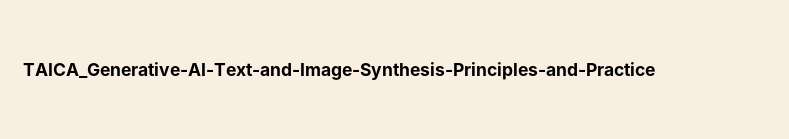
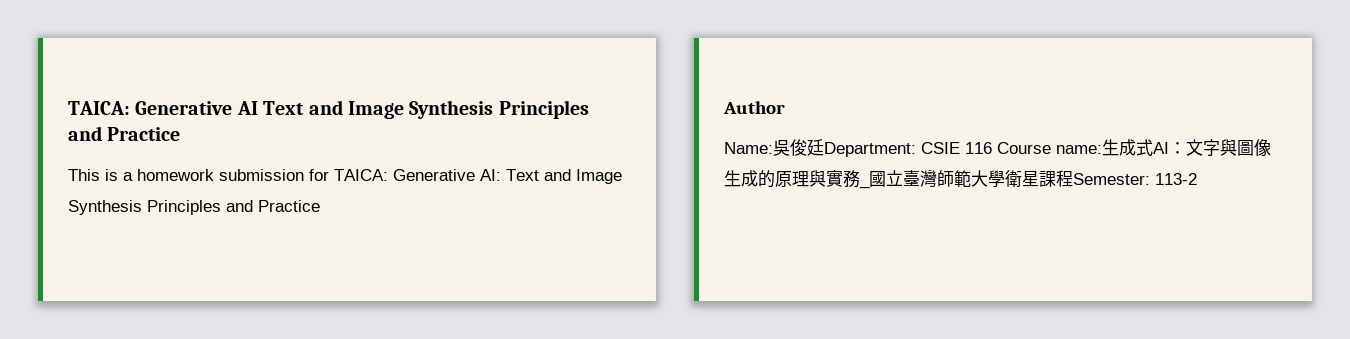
[23,62,655,80] TAICA_Generative-AI-Text-and-Image-Synthesis-Principles-and-Practice -> [68,100,589,119] [68,126,181,141] [68,169,622,184] [68,200,320,215] [723,101,785,114] [724,139,1271,157] [724,170,1197,189] TAICA: Generative AI Text and Image Synthesis Principles and Practice // This is a homework submission for TAICA: Generative AI: Text and Image Synthesis Principles and Practice // Author // Name:吳俊廷Department: CSIE 116 Course name:生成式AI：文字與圖像生成的原理與實務_國立臺灣師範大學衛星課程Semester: 113-2

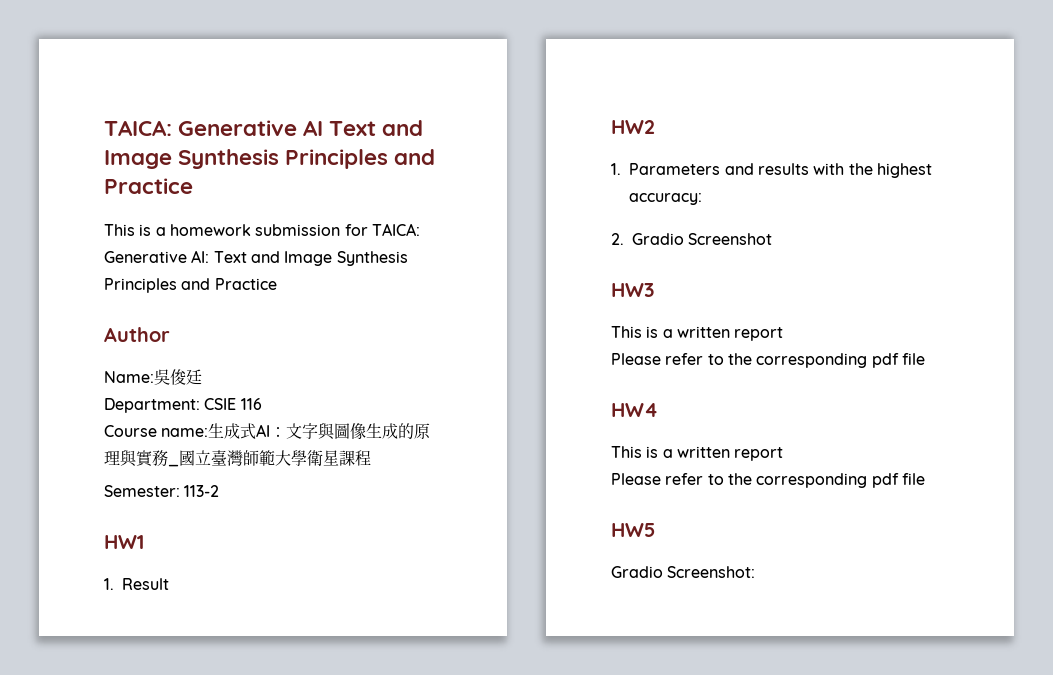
(824, 147) none -> (202, 377) //
(992, 148) none -> (262, 404) //
(1073, 178) none -> (371, 458) //
(1197, 179) none -> [104,535,144,549] [104,578,170,590] [611,120,655,134] [611,163,932,178] [629,193,703,205] [611,233,773,245] [611,283,654,297] [611,326,784,341] [611,353,925,368] [611,403,658,417] [611,446,784,461] [611,473,925,488] [611,523,656,537] [611,566,756,578] // HW1 // 1. Result // HW2 // 1. Parameters and results with the highest accuracy: // 2. Gradio Screenshot // HW3 // This is a written report // Please refer to the corresponding pdf file // HW4 // This is a written report // Please refer to the corresponding pdf file // HW5 // Gradio Screenshot:

